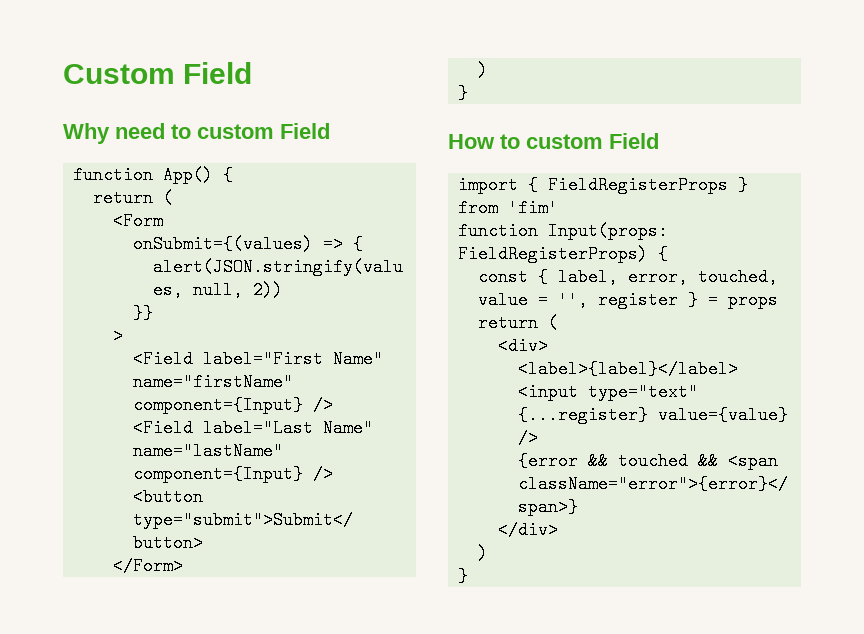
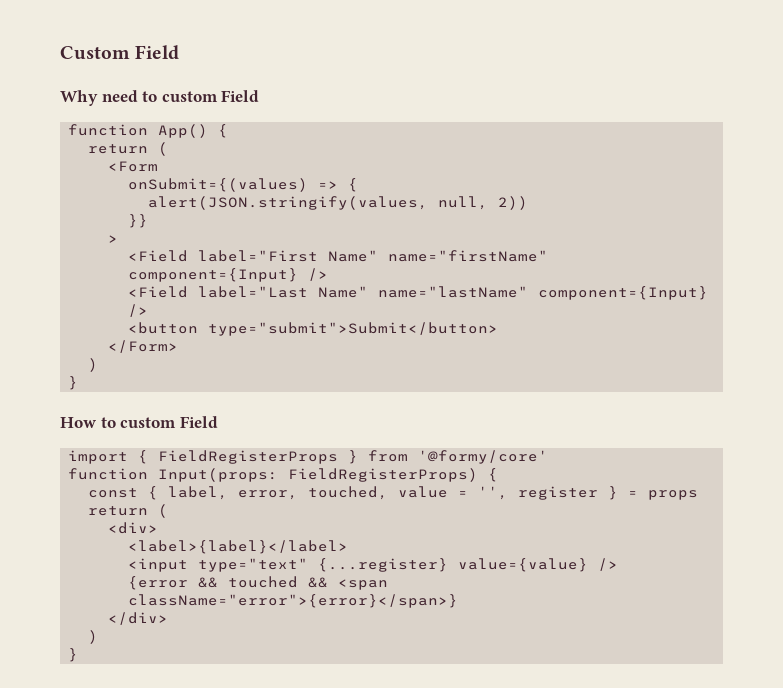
[507,199,558,217] 'fim' -> [417,450,548,464] '@formy/core'

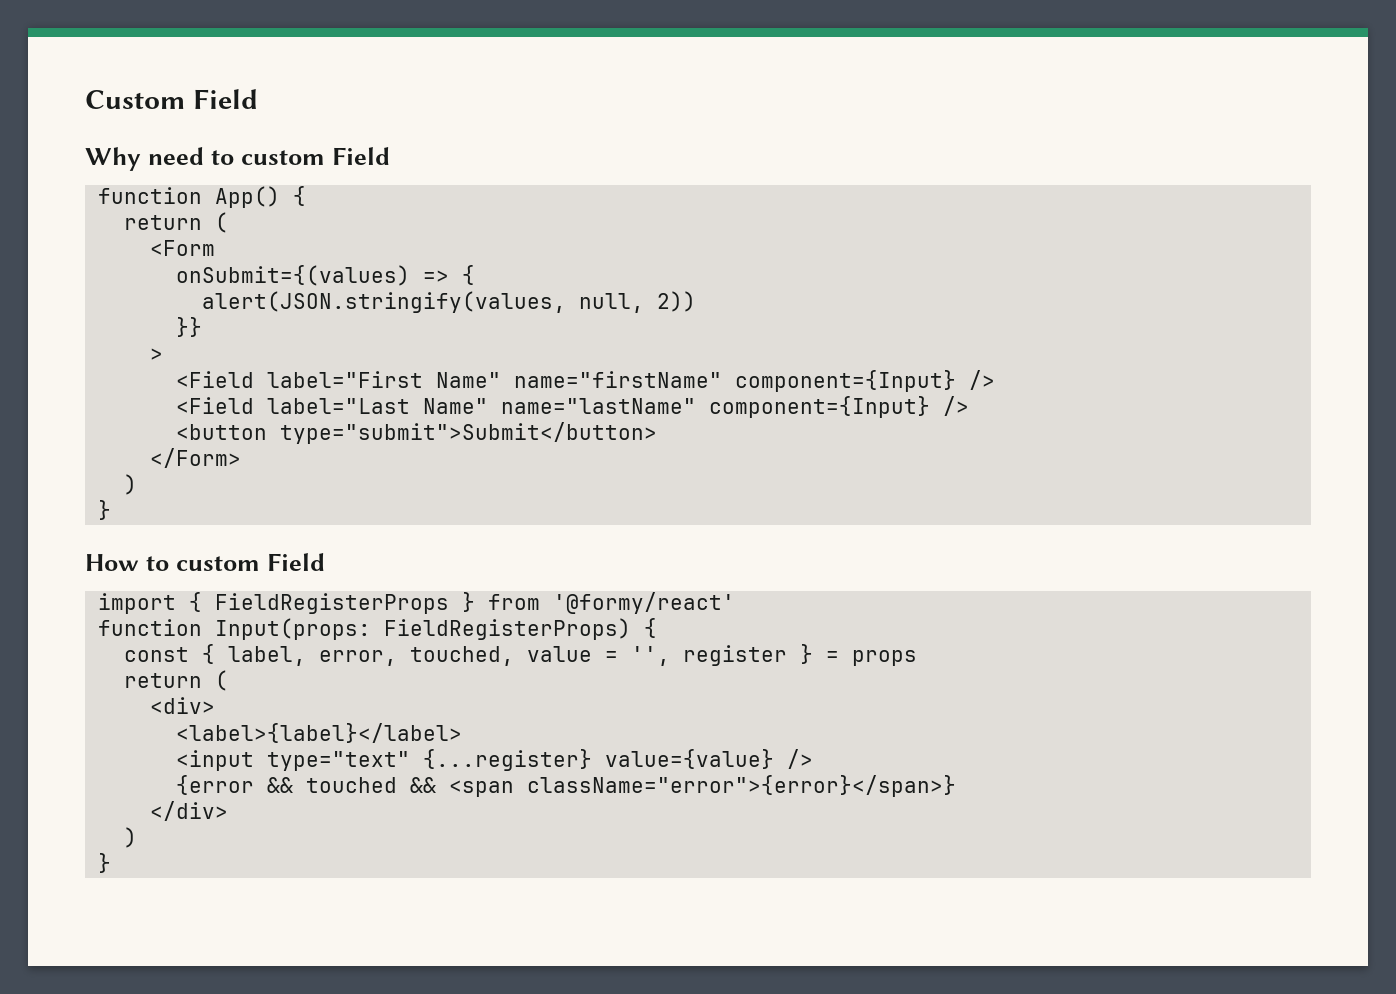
[417,450,548,464] '@formy/core' -> [552,592,735,614] '@formy/react'

